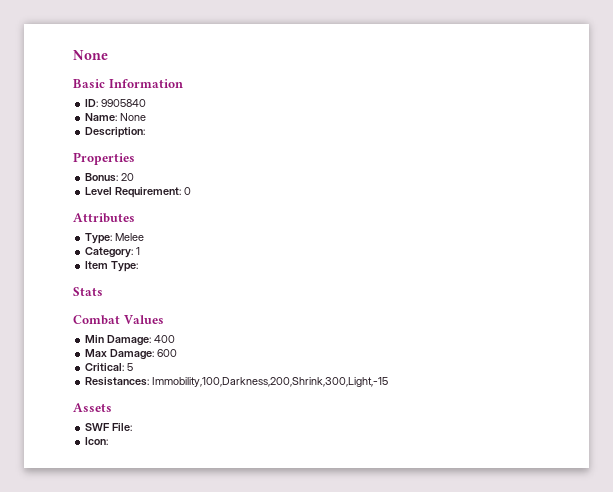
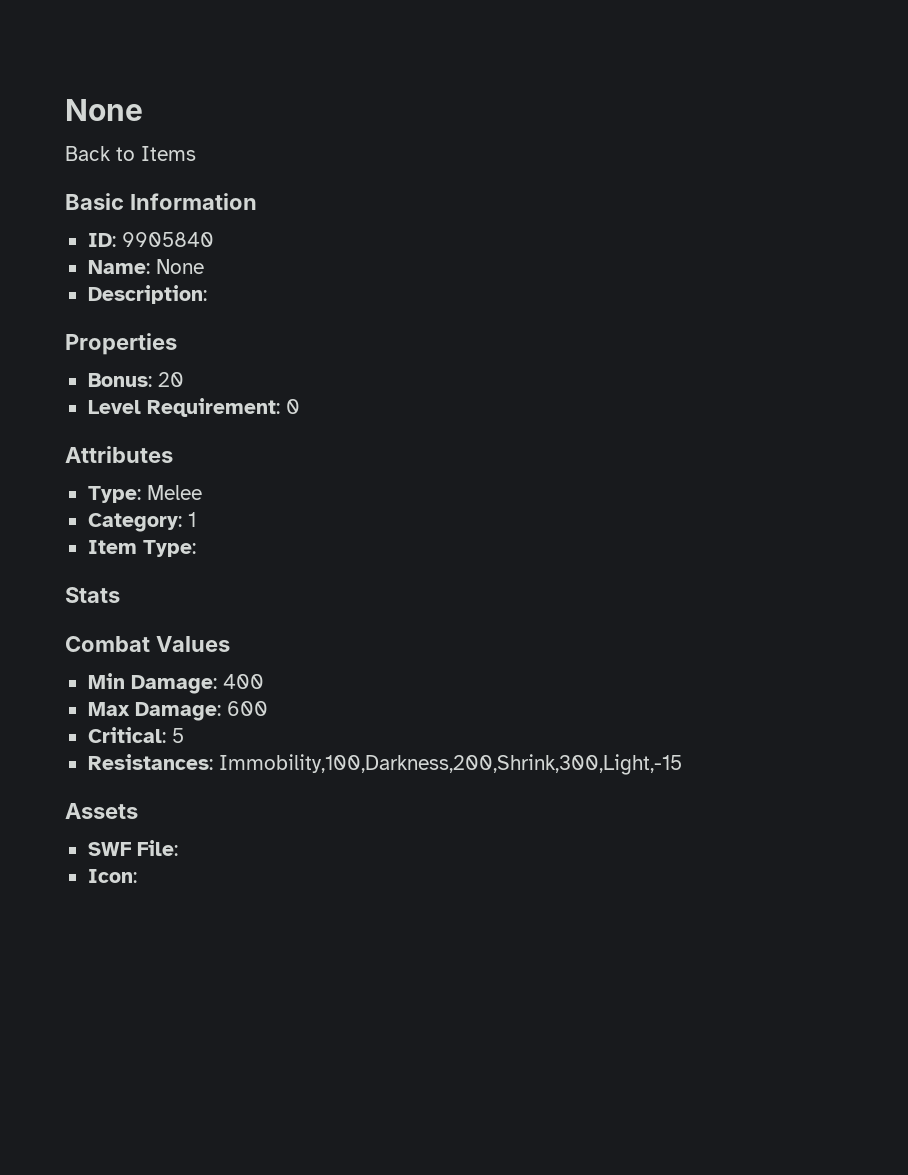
[73,50,108,60] None -> [65,99,143,121] [65,146,196,161] None // Back to Items

